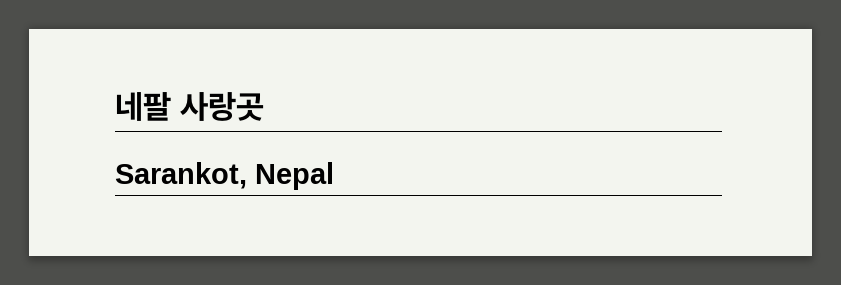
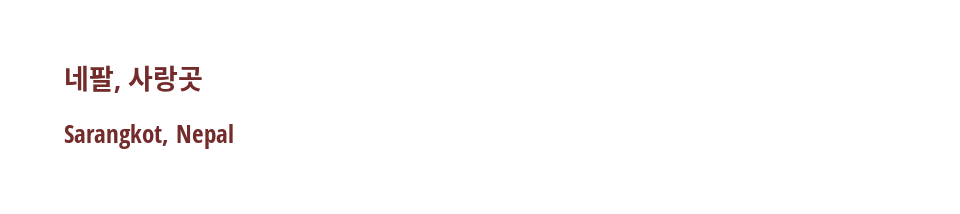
[115,92,171,121] 네팔 -> [64,65,121,93] 네팔,
[115,162,247,189] Sarankot, -> [64,124,169,149] Sarangkot,

